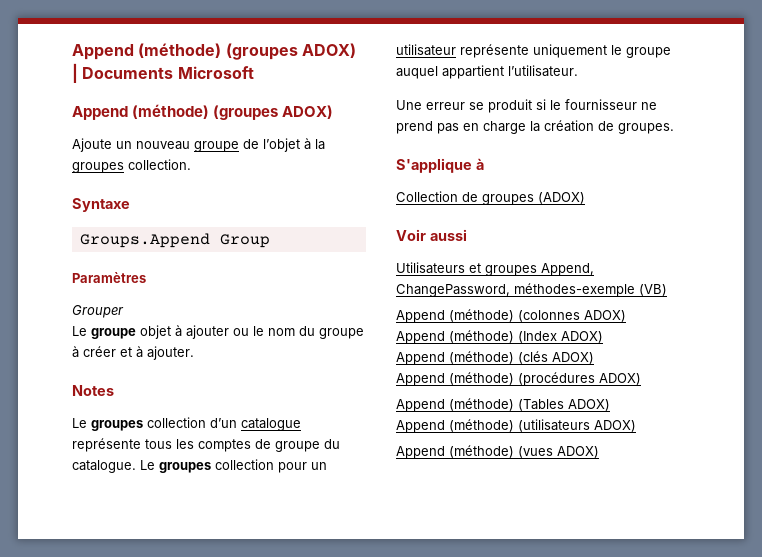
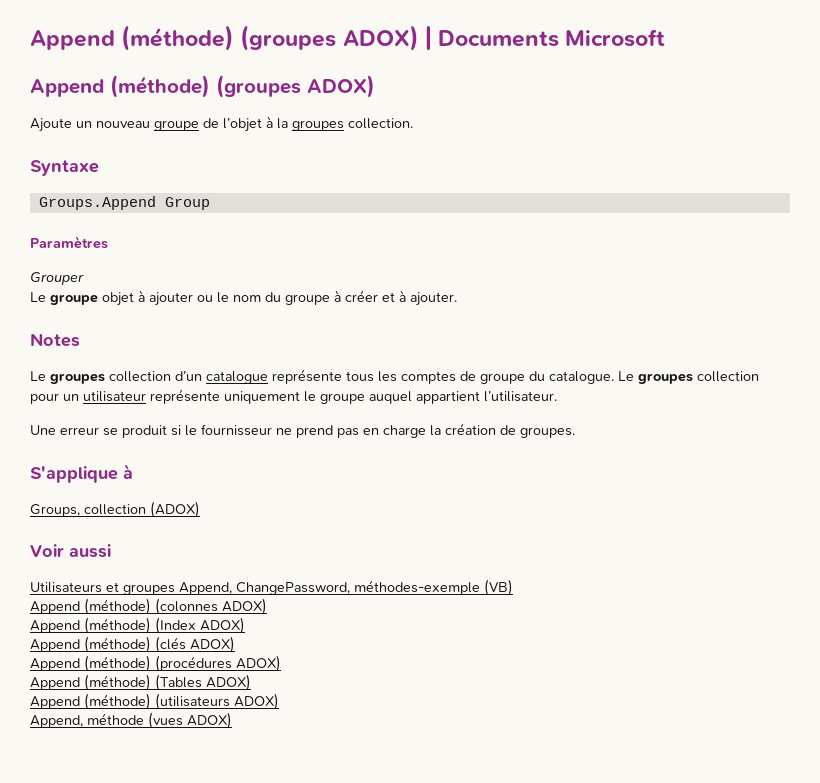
[396,191,534,205] Collection de groupes -> [30,504,146,517] Groups, collection
[396,445,514,459] Append (méthode) -> [30,713,144,728] Append, méthode

